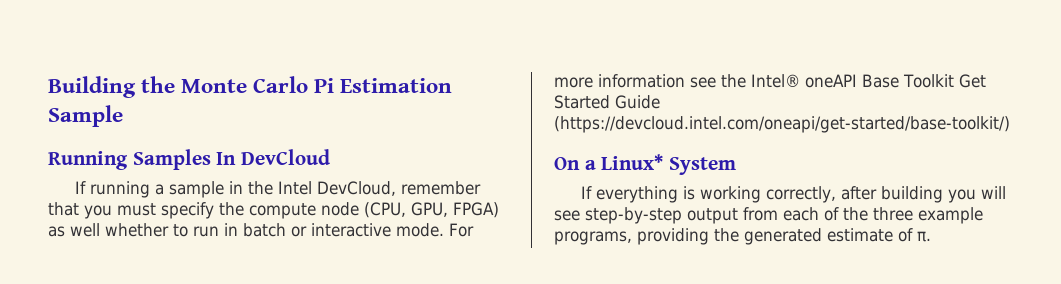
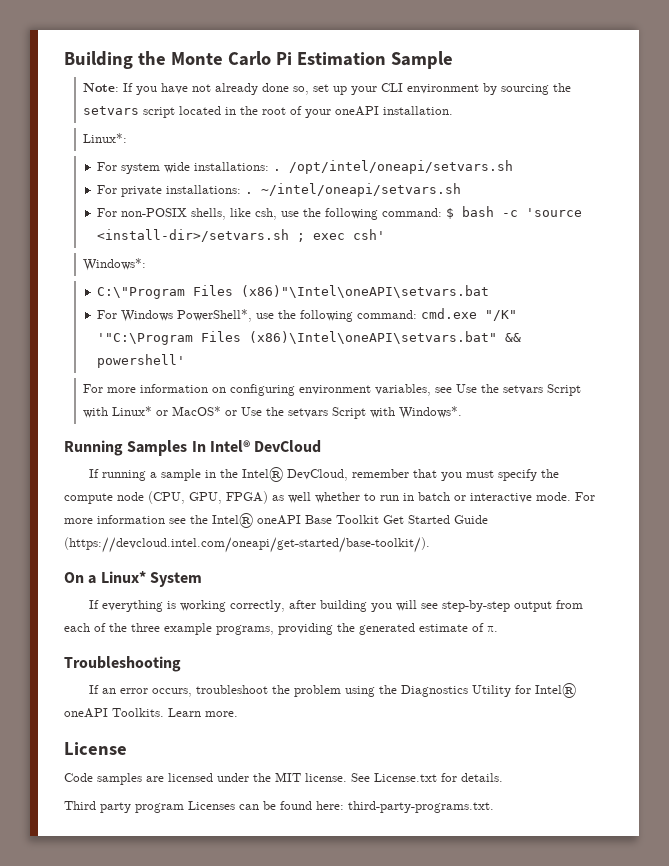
(123, 116) none -> [82,83,571,95] [82,106,453,118] [82,133,127,143] [96,160,513,174] [96,183,461,197] [96,206,582,220] [96,229,385,242] [82,258,146,271] [96,285,489,299] [96,308,517,322] [96,331,521,345] [96,354,185,368] [82,384,581,396] [82,406,462,419] // Note: If you have not already done so, set up your CLI environment by sourcing the setvars script located in the root of your oneAPI installation. // Linux*: // For system wide installations: . /opt/intel/oneapi/setvars.sh // For private installations: . ~/intel/oneapi/setvars.sh // For non-POSIX shells, like csh, use the following command: $ bash -c 'source <install-dir>/setvars.sh ; exec csh' // Windows*: // C:\"Program Files (x86)"\Intel\oneAPI\setvars.bat // For Windows PowerShell*, use the following command: cmd.exe "/K" '"C:\Program Files (x86)\Intel\oneAPI\setvars.bat" && powershell' // For more information on configuring environment variables, see Use the setvars Script with Linux* or MacOS* or Use the setvars Script with Windows*.
(237, 158) none -> [209,440,250,452] Intel®
[278,181,313,195] Intel -> [242,467,284,482] Intel®
[554,116,1010,133] (https://devcloud.intel.com/oneapi/get-started/base-toolkit/) -> [64,537,430,553] (https://devcloud.intel.com/oneapi/get-started/base-toolkit/).
(931, 236) none -> [64,656,181,672] [89,683,577,698] [64,708,238,718] [64,742,127,755] [64,772,503,785] [64,801,494,813] // Troubleshooting // If an error occurs, troubleshoot the problem using the Diagnostics Utility for Intel® oneAPI Toolkits. Learn more. // License // Code samples are licensed under the MIT license. See License.txt for details. // Third party program Licenses can be found here: third-party-programs.txt.

